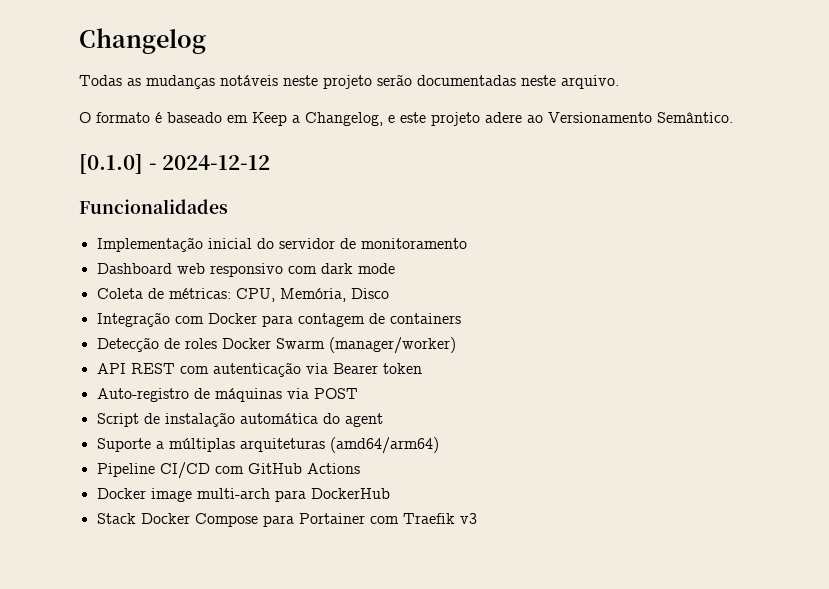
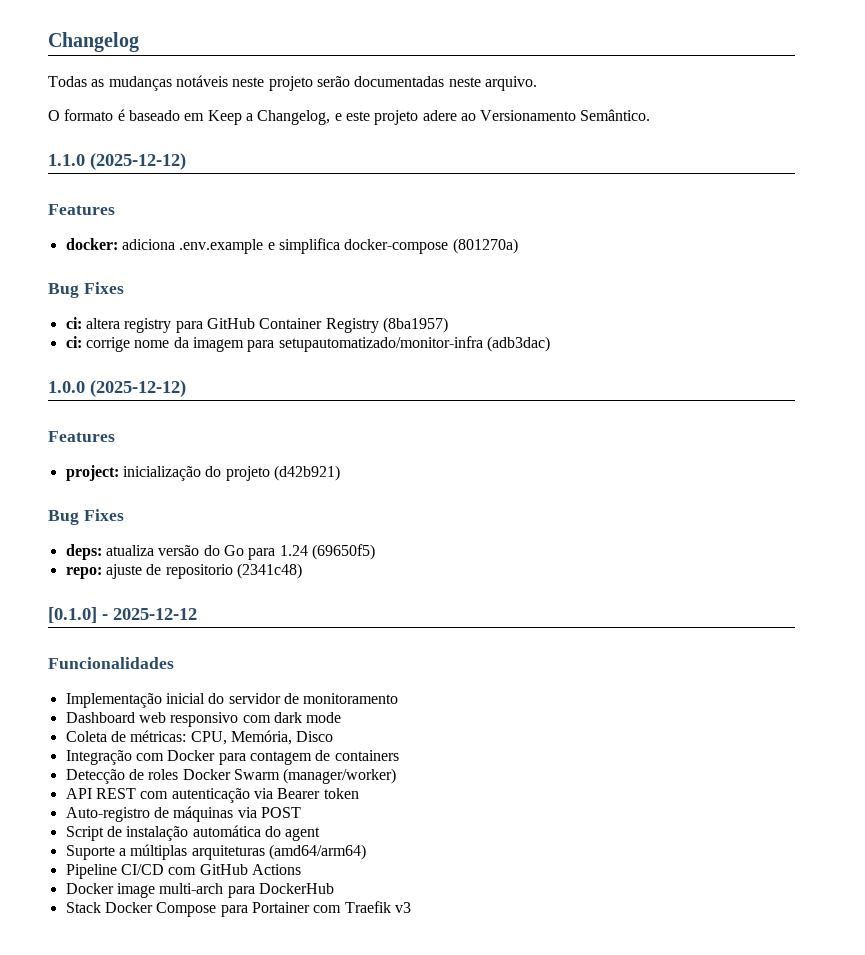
(733, 117) none -> [48,153,186,170] [48,204,115,215] [65,238,518,254] [48,282,124,298] [65,317,448,333] [65,336,550,352] [48,380,186,397] [48,431,115,442] [65,465,340,481] [48,509,124,525] [65,544,375,560] [65,563,302,579] // 1.1.0 (2025-12-12) // Features // docker: adiciona .env.example e simplifica docker-compose (801270a) // Bug Fixes // ci: altera registry para GitHub Container Registry (8ba1957) // ci: corrige nome da imagem para setupautomatizado/monitor-infra (adb3dac) // 1.0.0 (2025-12-12) // Features // project: inicialização do projeto (d42b921) // Bug Fixes // deps: atualiza versão do Go para 1.24 (69650f5) // repo: ajuste de repositorio (2341c48)
[162,155,271,170] 2024-12-12 -> [113,608,197,620] 2025-12-12

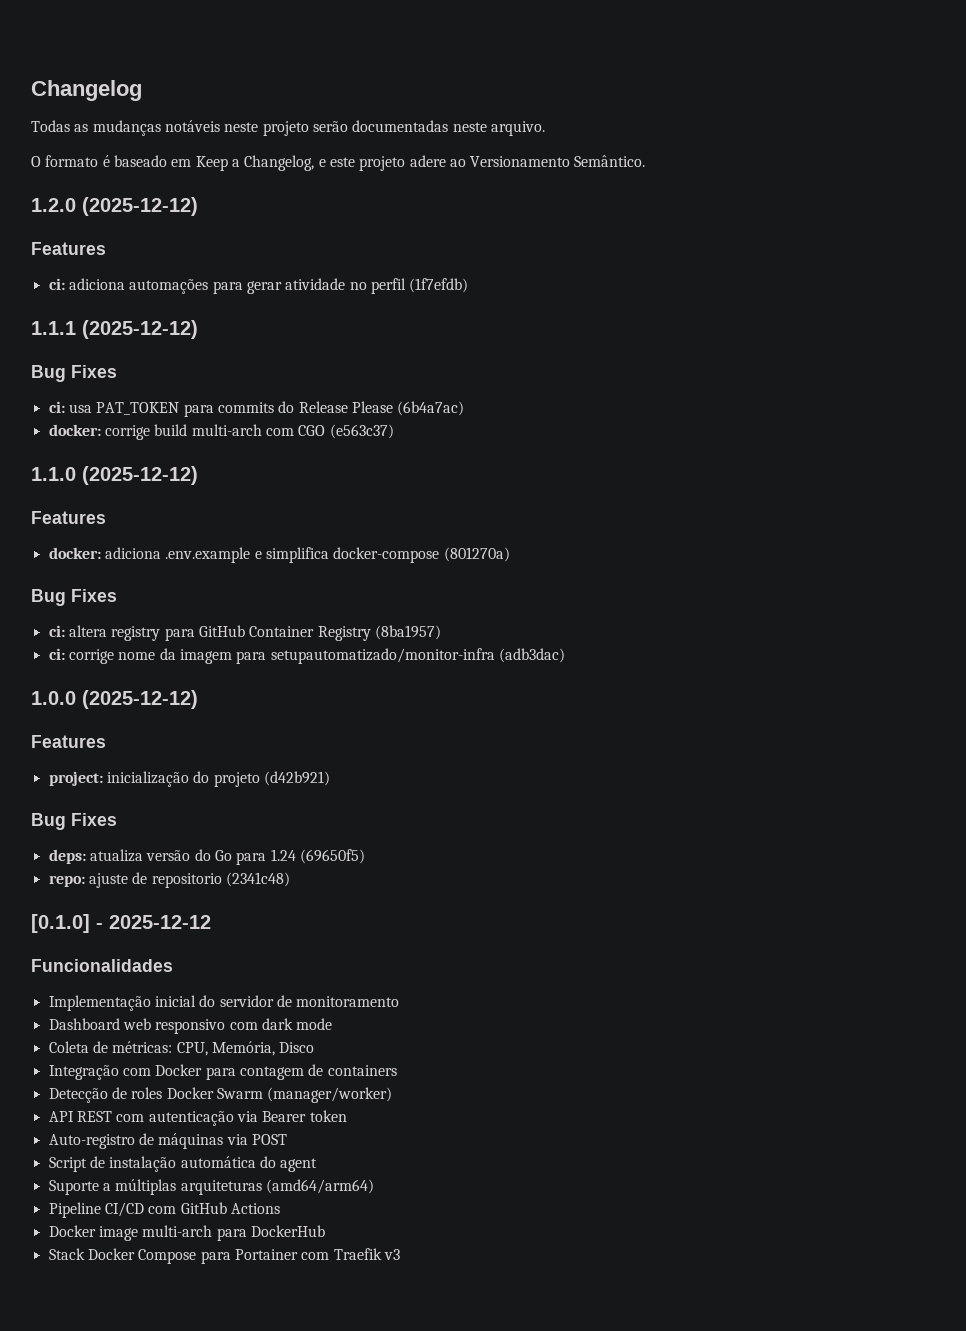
(651, 115) none -> [31,197,198,216] [31,242,106,255] [48,278,469,294] [31,320,198,339] [31,365,117,382] [48,401,465,417] [48,424,394,440] // 1.2.0 (2025-12-12) // Features // ci: adiciona automações para gerar atividade no perfil (1f7efdb) // 1.1.1 (2025-12-12) // Bug Fixes // ci: usa PAT_TOKEN para commits do Release Please (6b4a7ac) // docker: corrige build multi-arch com CGO (e563c37)

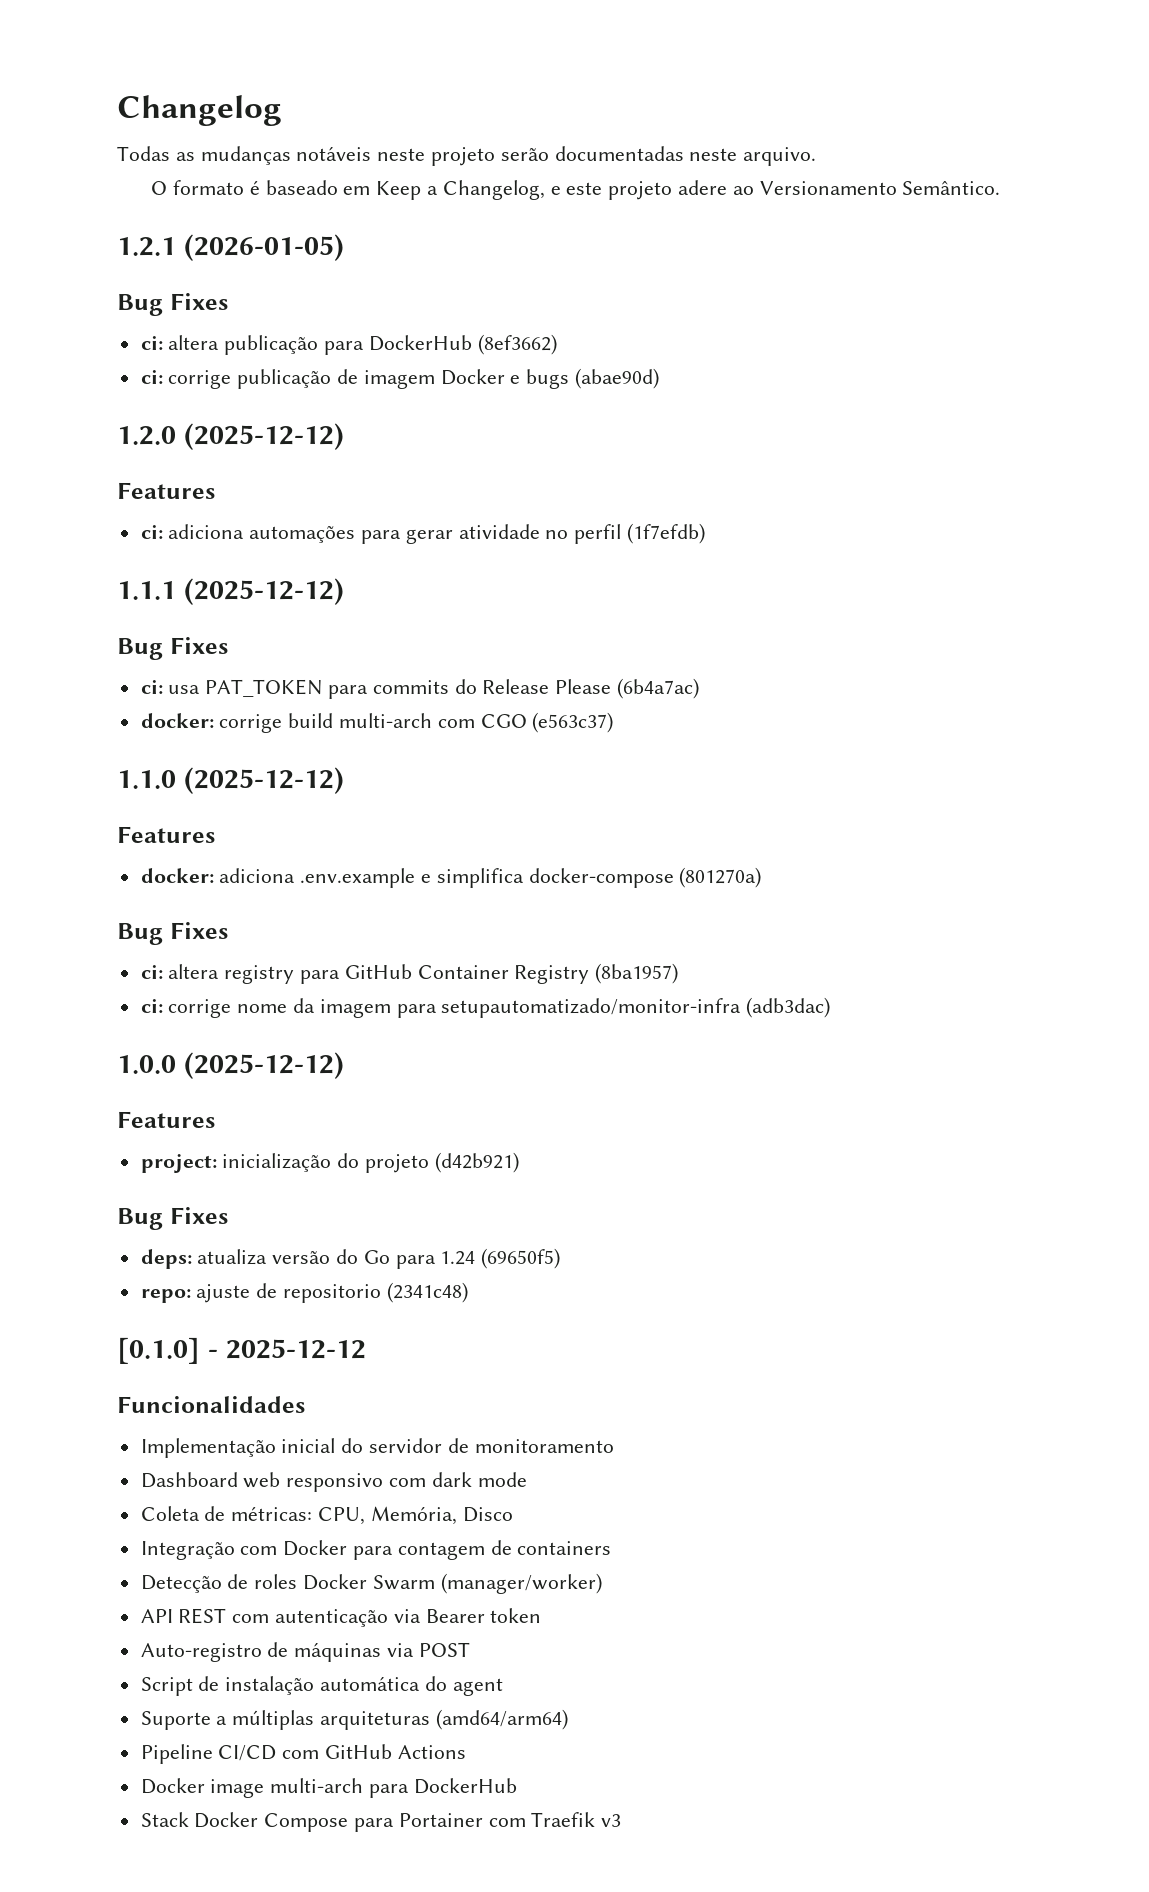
(646, 161) none -> [117,234,344,261] [117,293,228,316] [140,334,557,355] [140,368,660,389] // 1.2.1 (2026-01-05) // Bug Fixes // ci: altera publicação para DockerHub (8ef3662) // ci: corrige publicação de imagem Docker e bugs (abae90d)

